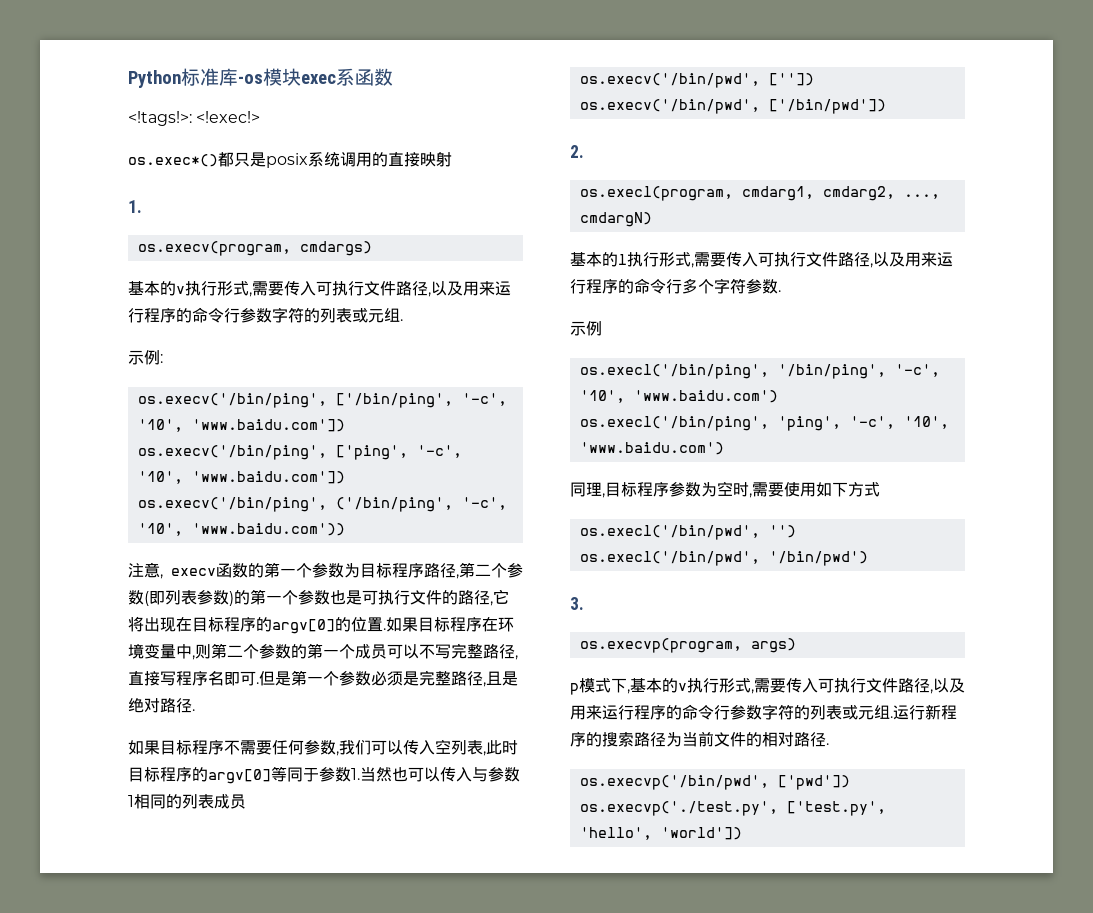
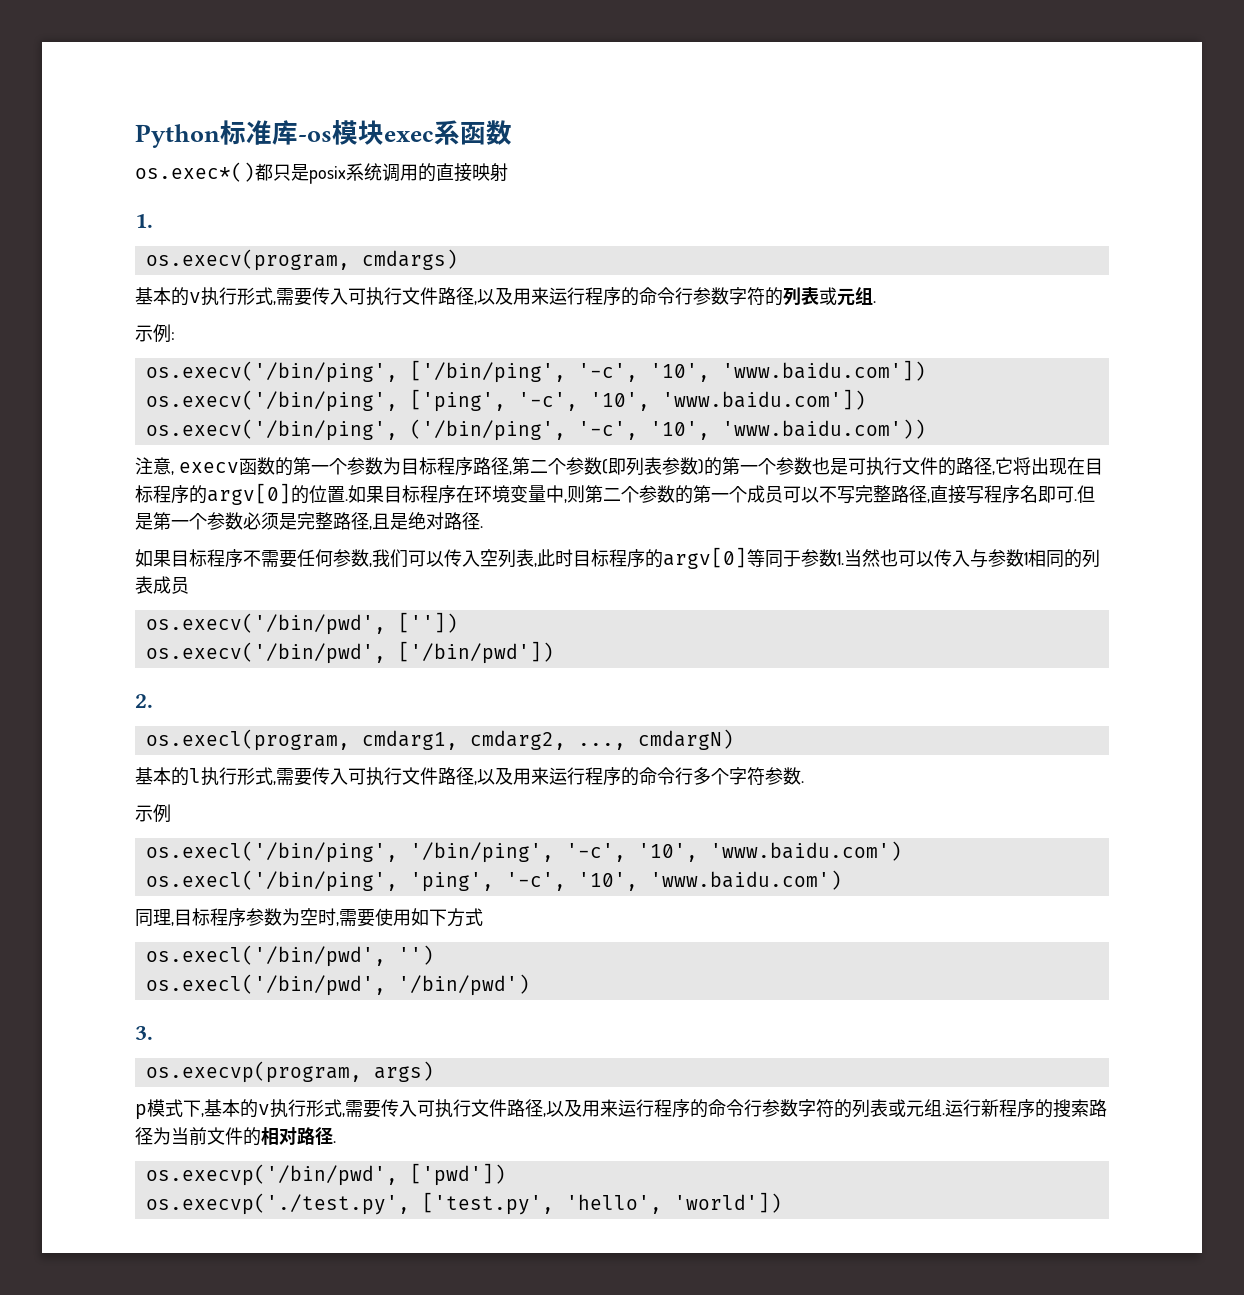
[128,111,261,126] // <!tags!>: <!exec!> -> (512, 132) none

